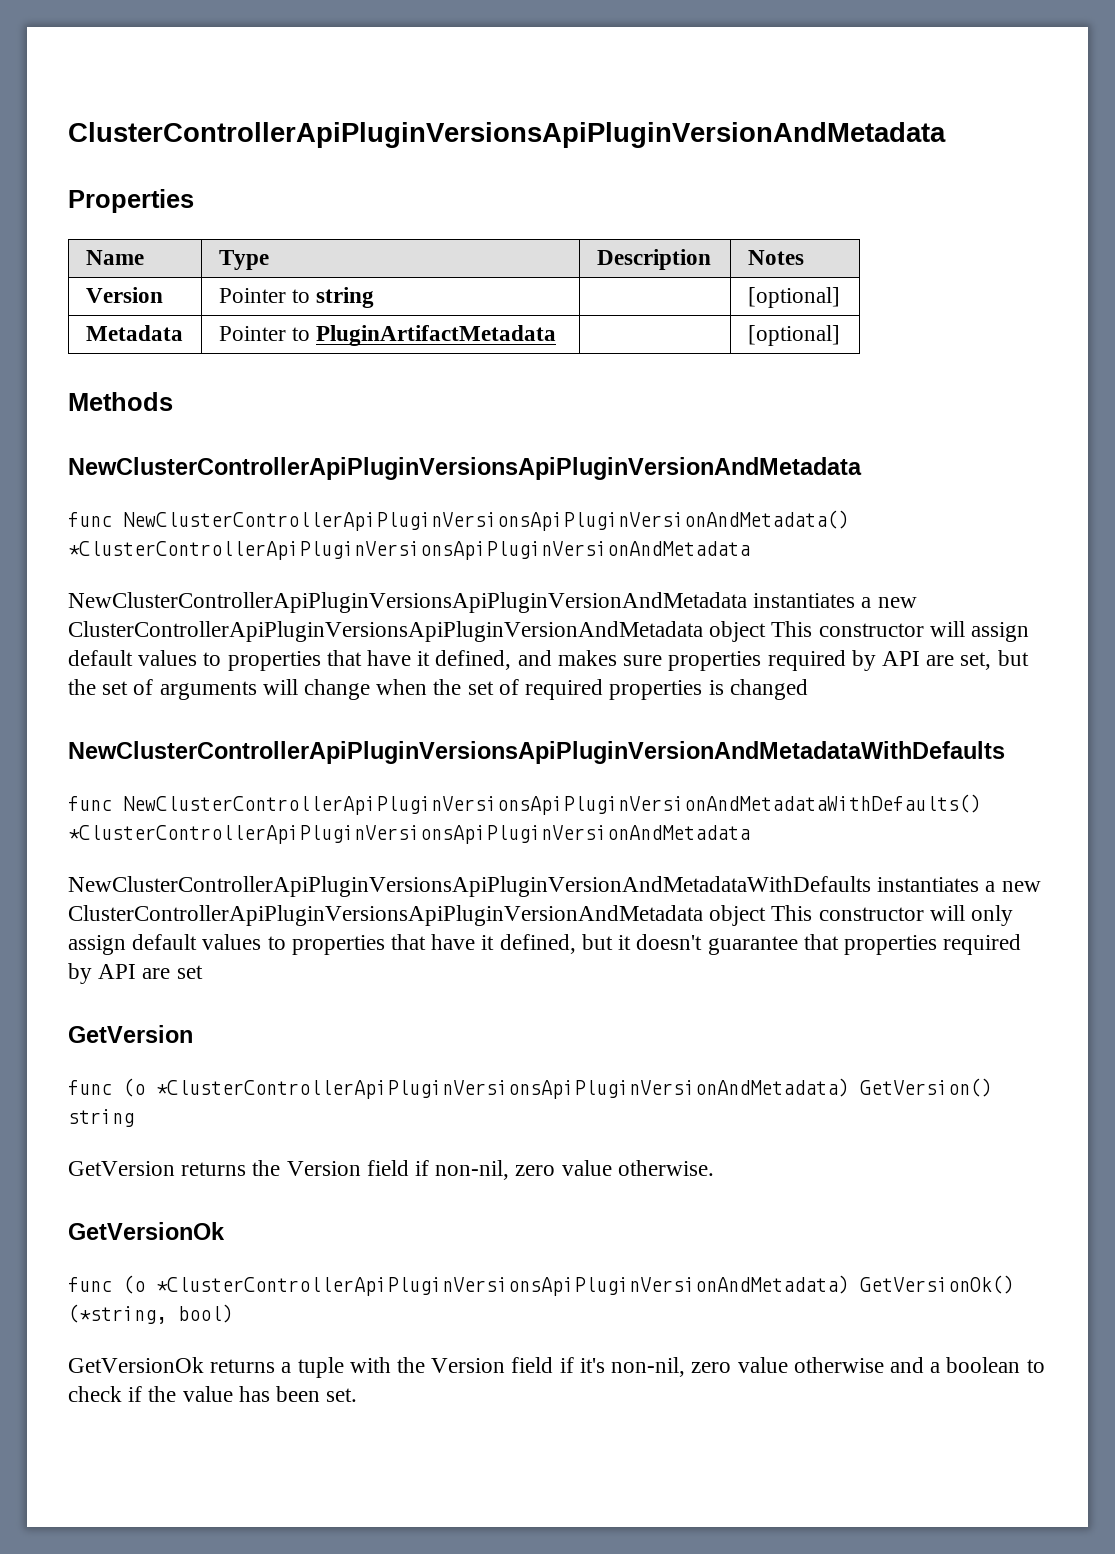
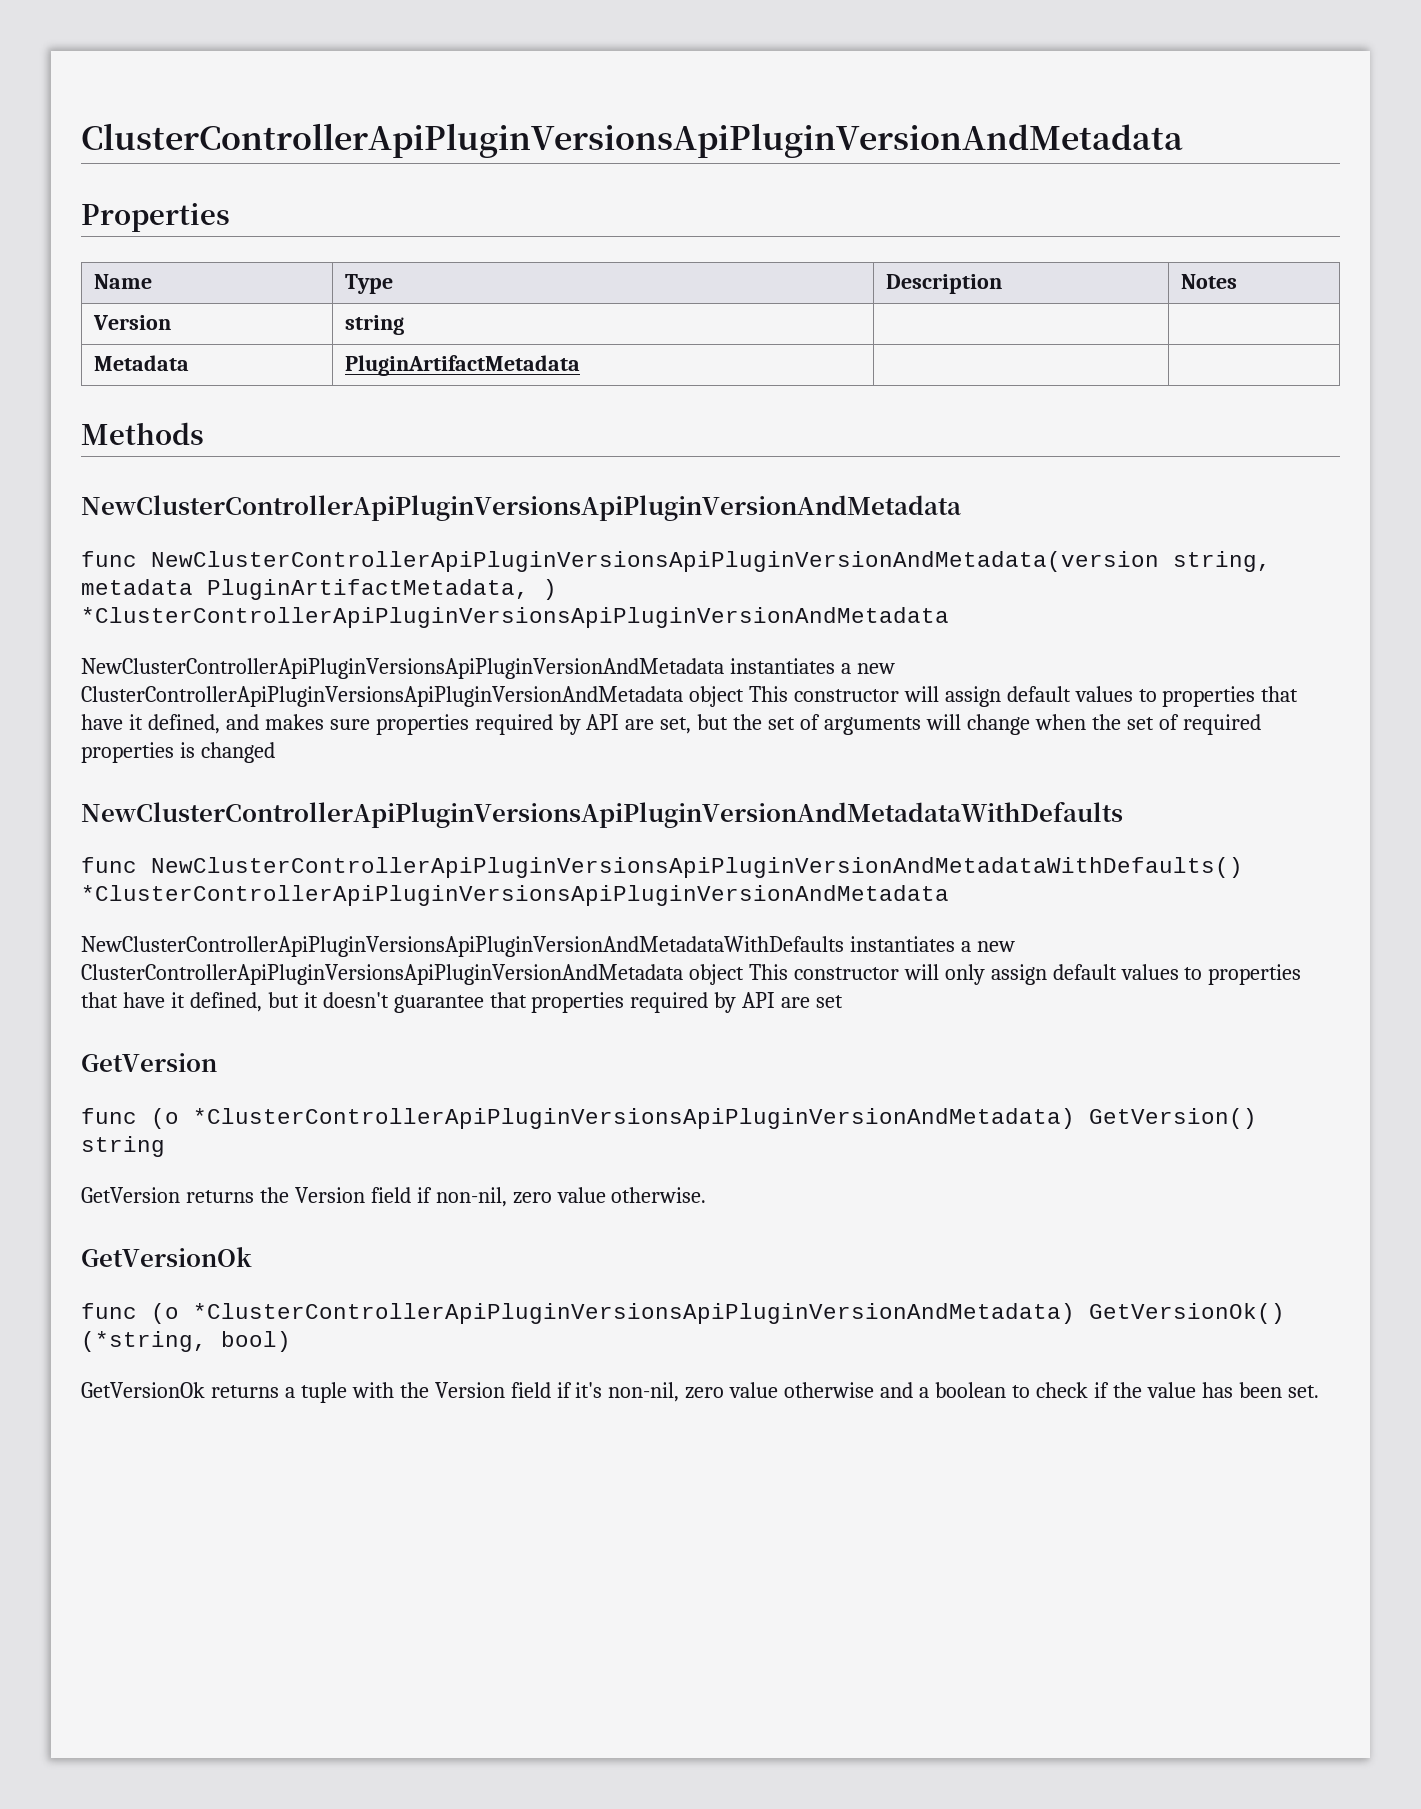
[218,288,311,303] Pointer to -> (171, 322) none
[747,287,840,308] [optional] -> (404, 325) none
[218,326,311,341] Pointer to -> (189, 363) none
[747,325,840,346] [optional] -> (580, 365) none
[123,510,849,531] NewClusterControllerApiPluginVersionsApiPluginVersionAndMetadata() -> [151,551,1271,572] [81,579,557,600] NewClusterControllerApiPluginVersionsApiPluginVersionAndMetadata(version string, metadata PluginArtifactMetadata, )

